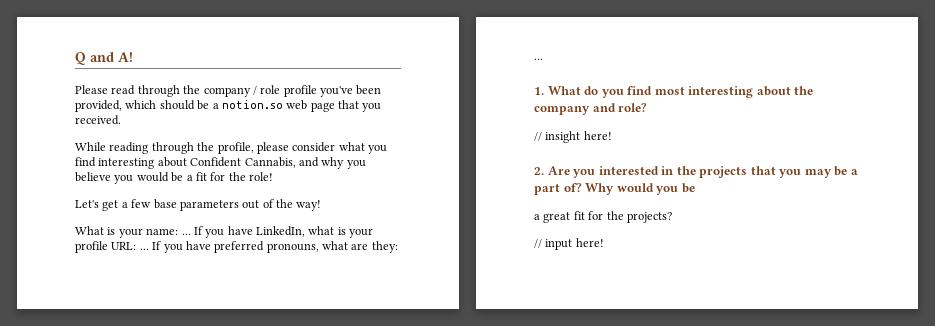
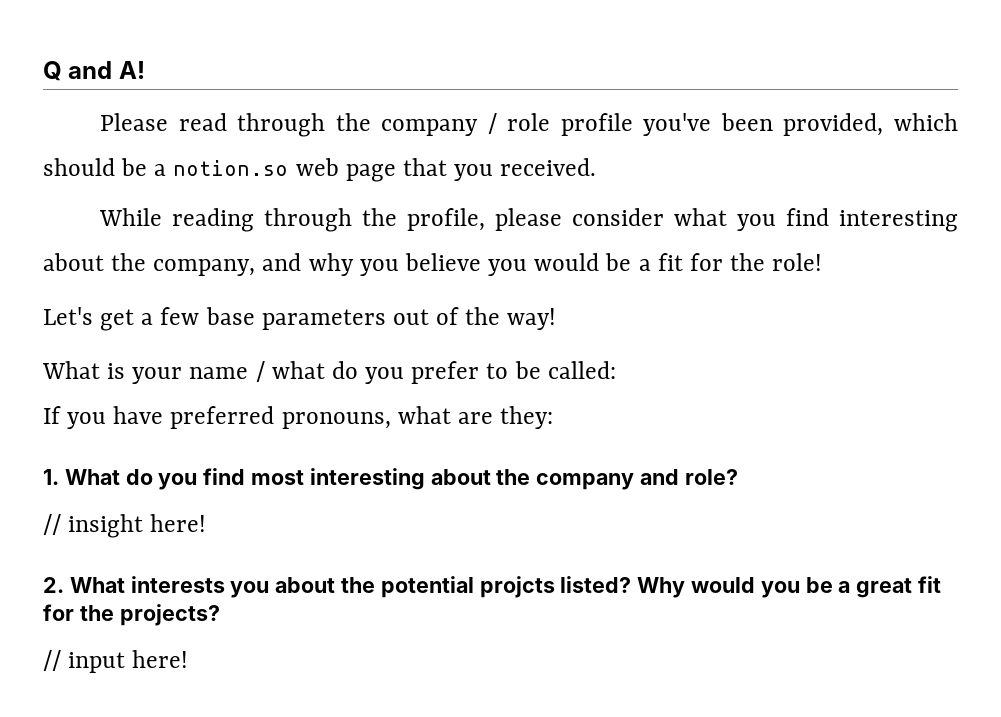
[190,157,296,168] Confident Cannabis, -> [111,253,256,276] the company,
[146,226,374,238] [75,241,149,253] name: ... If you have LinkedIn, what is your profile URL: ... -> [189,361,616,384] name / what do you prefer to be called: //
[534,58,543,60] ... -> (554, 417) none
[547,166,858,178] [534,183,582,195] Are you interested in the projects that you may be a part of? -> [69,576,632,598] What interests you about the potential projcts listed?
(695, 188) // -> (833, 585) none

